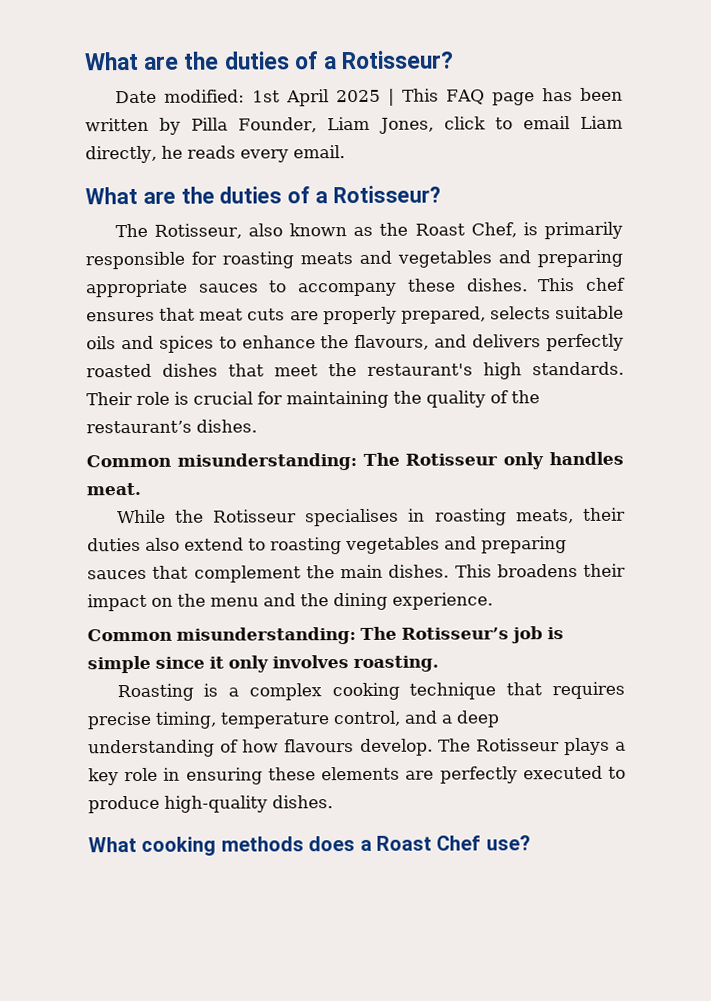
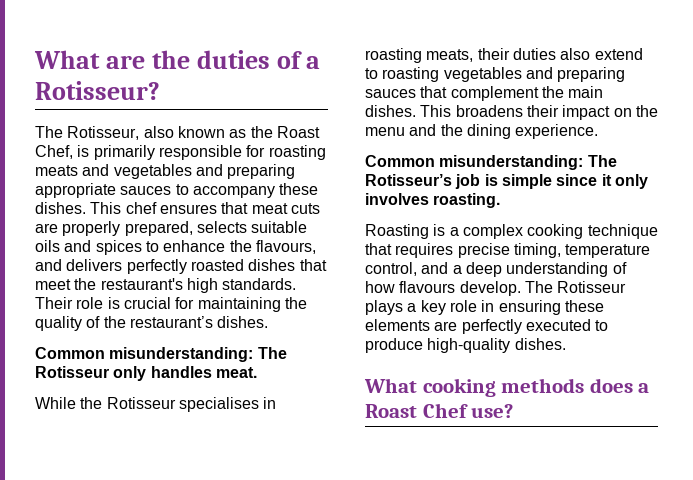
[84,50,455,71] [114,87,624,107] [85,115,623,135] [85,145,345,164] [85,185,441,205] What are the duties of a Rotisseur? // Date modified: 1st April 2025 | This FAQ page has been written by Pilla Founder, Liam Jones, click to email Liam directly, he reads every email. // What are the duties of a Rotisseur? -> [34,50,321,69] [35,81,160,100] What are the duties of a Rotisseur?

